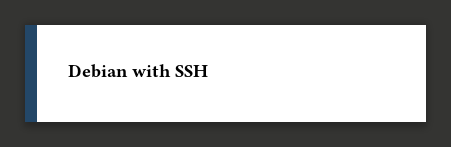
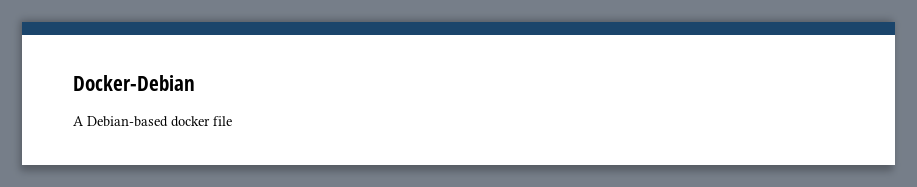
[68,64,208,78] Debian with SSH -> [73,75,195,91] [73,116,232,127] Docker-Debian // A Debian-based docker file

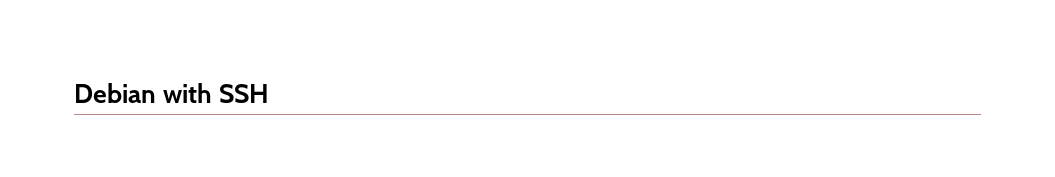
[73,75,195,91] [73,116,232,127] Docker-Debian // A Debian-based docker file -> [74,83,270,103] Debian with SSH

